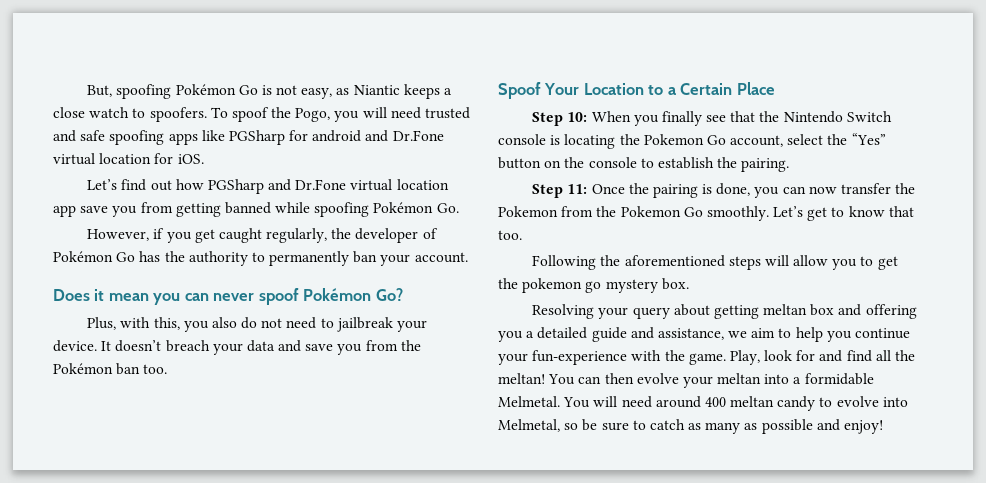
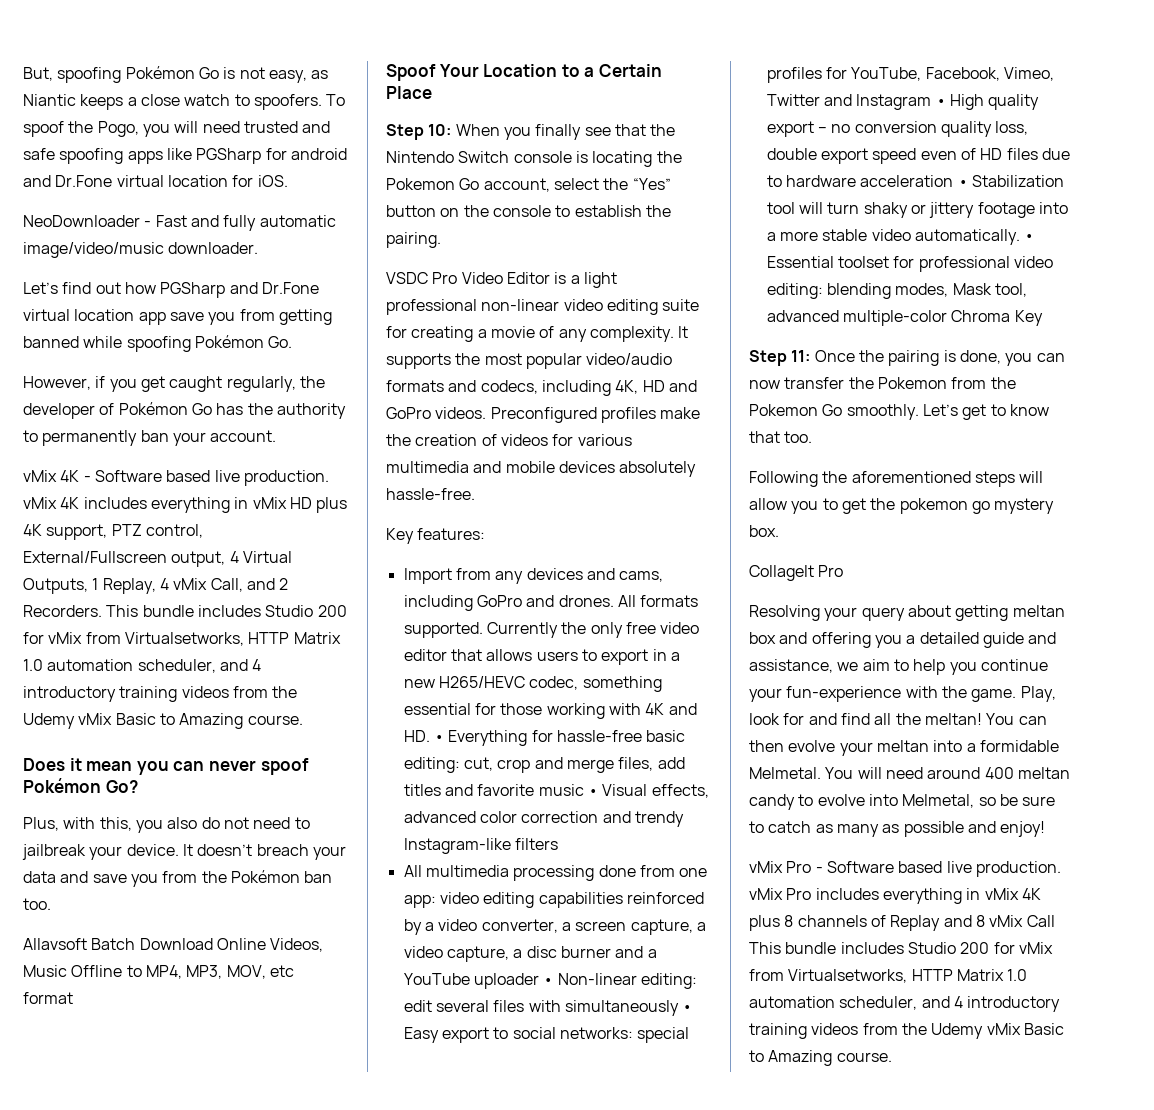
(204, 159) none -> [23,215,336,231] [23,242,259,258] // NeoDownloader - Fast and fully automatic image/video/music downloader.
(468, 257) none -> [23,470,329,486] [23,497,348,513] [23,524,203,540] [23,551,292,567] [23,578,289,594] [23,605,347,617] [23,632,341,646] [23,659,262,673] [23,686,298,702] [23,713,303,729] // vMix 4K - Software based live production. vMix 4K includes everything in vMix HD plus 4K support, PTZ control, External/Fullscreen output, 4 Virtual Outputs, 1 Replay, 4 vMix Call, and 2 Recorders. This bundle includes Studio 200 for vMix from Virtualsetworks, HTTP Matrix 1.0 automation scheduler, and 4 introductory training videos from the Udemy vMix Basic to Amazing course.
(168, 369) none -> [23,938,324,952] [23,965,294,979] [23,992,73,1004] // Allavsoft Batch Download Online Videos, Music Offline to MP4, MP3, MOV, etc format
(790, 165) none -> [386,272,617,288] [386,299,700,315] [386,326,689,342] [386,353,673,369] [386,380,697,396] [386,407,701,423] [386,434,632,446] [386,461,697,477] [386,488,475,500] [386,528,486,544] [403,568,664,584] [403,595,699,611] [403,622,700,638] [403,649,680,665] [403,676,662,692] [403,703,697,719] [403,730,686,746] [403,757,685,773] [403,784,709,798] [403,811,684,827] [403,838,558,854] [403,865,708,881] [403,892,704,908] [403,919,706,935] [403,946,657,962] [403,973,697,989] [403,1000,693,1016] [403,1027,690,1043] [766,67,1054,83] [766,94,1040,110] [766,121,1029,137] [766,148,1070,164] [766,175,1064,187] [766,202,1068,218] [766,229,1035,245] [766,256,1053,272] [766,283,1027,299] [766,310,1043,326] // VSDC Pro Video Editor is a light professional non-linear video editing suite for creating a movie of any complexity. It supports the most popular video/audio formats and codecs, including 4K, HD and GoPro videos. Preconfigured profiles make the creation of videos for various multimedia and mobile devices absolutely hassle-free. // Key features: // Import from any devices and cams, including GoPro and drones. All formats supported. Сurrently the only free video editor that allows users to export in a new H265/HEVC codec, something essential for those working with 4K and HD. • Everything for hassle-free basic editing: cut, crop and merge files, add titles and favorite music • Visual effects, advanced color correction and trendy Instagram-like filters // All multimedia processing done from one app: video editing capabilities reinforced by a video converter, a screen capture, a video capture, a disc burner and a YouTube uploader • Non-linear editing: edit several files with simultaneously • Easy export to social networks: special profiles for YouTube, Facebook, Vimeo, Twitter and Instagram • High quality export – no conversion quality loss, double export speed even of HD files due to hardware acceleration • Stabilization tool will turn shaky or jittery footage into a more stable video automatically. • Essential toolset for professional video editing: blending modes, Mask tool, advanced multiple-color Chroma Key
(689, 284) none -> [749,565,844,581] // CollageIt Pro
(884, 427) none -> [749,861,1061,877] [749,888,1041,904] [749,915,1055,931] [749,942,1053,954] [749,969,1028,983] [749,996,1061,1012] [749,1023,1064,1039] [749,1050,892,1066] // vMix Pro - Software based live production. vMix Pro includes everything in vMix 4K plus 8 channels of Replay and 8 vMix Call This bundle includes Studio 200 for vMix from Virtualsetworks, HTTP Matrix 1.0 automation scheduler, and 4 introductory training videos from the Udemy vMix Basic to Amazing course.

